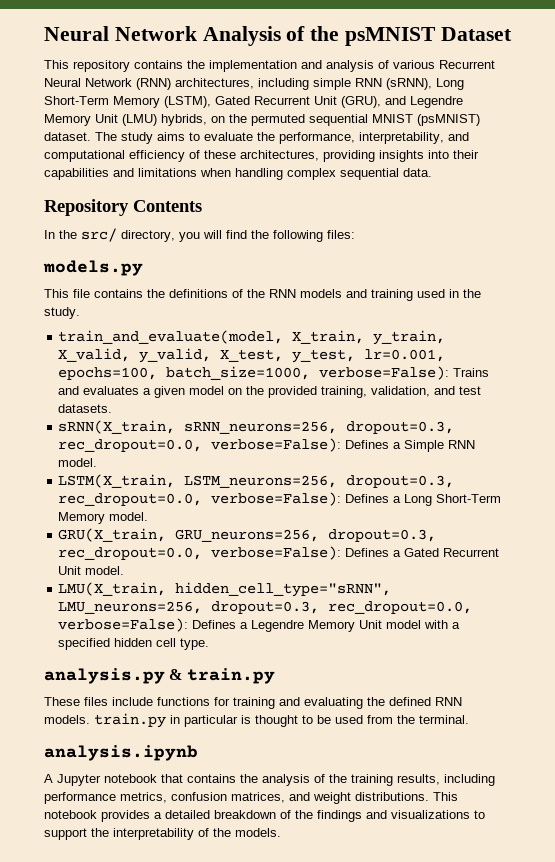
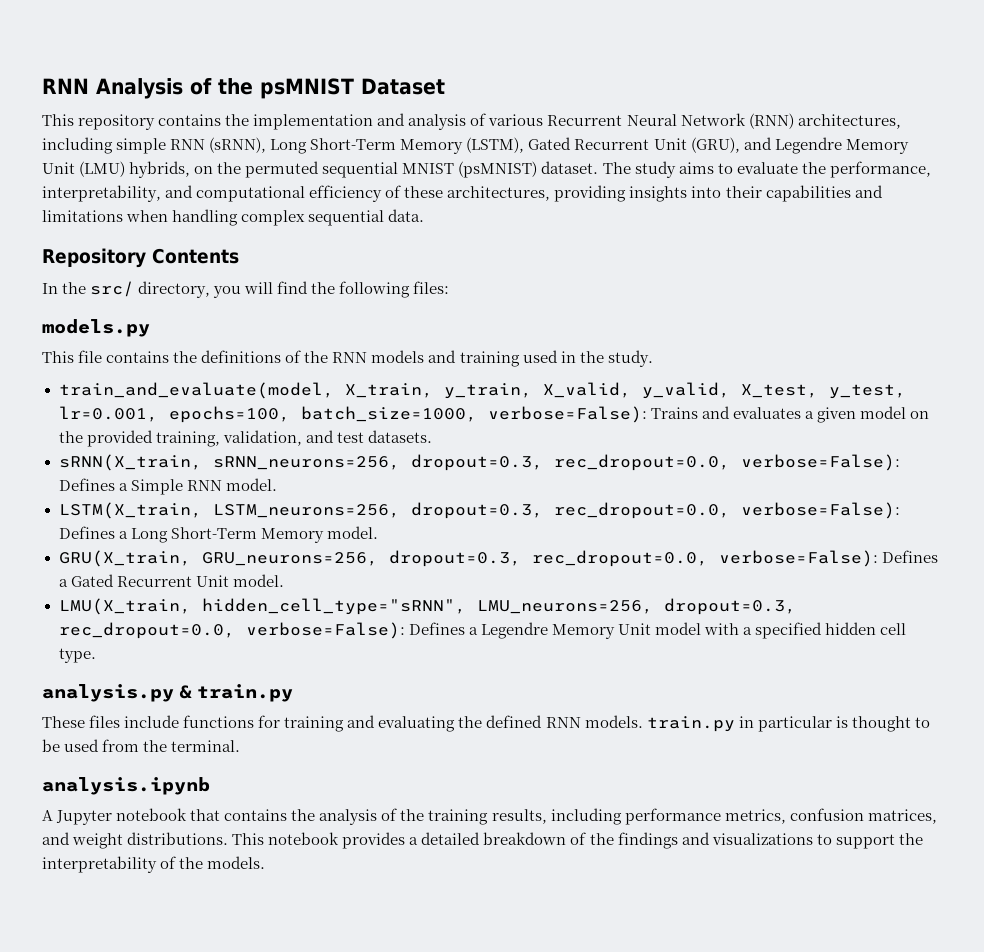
[44,26,197,41] Neural Network -> [42,78,89,94] RNN

